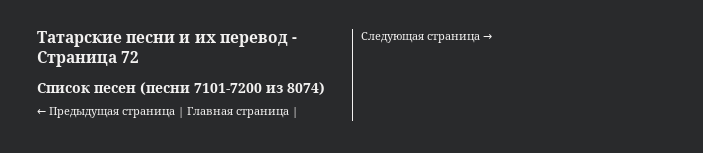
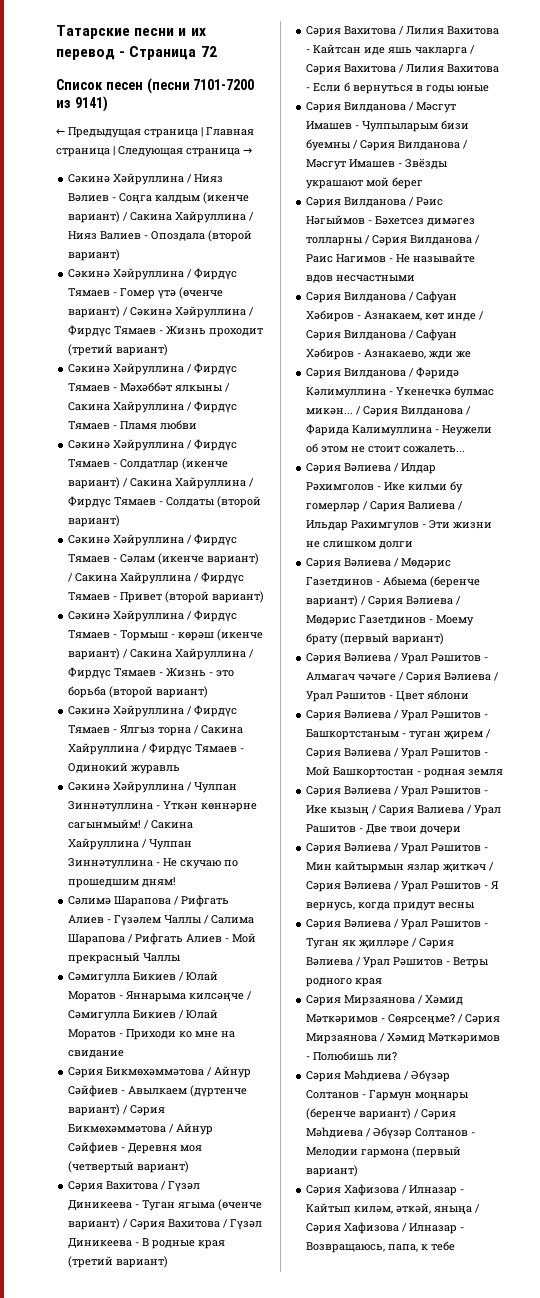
[287,82,325,95] 8074) -> [74,96,108,112] 9141)
(492, 37) none -> [68,173,224,185] [68,192,250,204] [68,211,255,223] [68,230,253,242] [68,249,121,261] [68,268,238,280] [68,287,224,299] [68,306,255,318] [68,325,264,337] [68,344,169,356] [68,363,238,375] [68,382,231,392] [68,401,238,413] [68,420,198,430] [68,439,238,451] [68,458,229,470] [68,477,255,489] [68,496,262,508] [68,515,121,527] [68,534,238,546] [68,553,260,565] [68,572,245,584] [68,591,265,603] [68,610,238,622] [68,629,264,641] [68,648,255,660] [68,667,235,679] [68,686,209,698] [68,705,238,717] [68,725,244,736] [68,743,245,755] [68,762,181,774] [68,781,238,793] [68,801,258,812] [68,819,194,829] [68,838,193,850] [68,858,239,869] [68,877,177,888] [68,895,230,907] [68,915,255,926] [68,933,257,945] [68,952,181,964] [68,971,219,983] [68,991,253,1002] [68,1009,219,1021] [68,1029,236,1040] [68,1050,125,1058] [68,1066,252,1078] [68,1085,248,1097] [68,1104,166,1116] [68,1123,214,1135] [68,1142,203,1154] [68,1161,190,1173] [68,1181,201,1192] [68,1199,263,1211] [68,1218,263,1230] [68,1238,226,1249] [68,1256,169,1268] [306,26,500,37] [306,44,476,56] [306,64,500,75] [306,82,490,94] [306,102,457,113] [306,120,470,132] [306,139,469,151] [306,159,448,170] [306,177,424,189] [306,197,444,208] [306,215,476,226] [306,235,481,246] [306,253,476,263] [306,275,416,283] [306,291,458,303] [306,310,485,322] [306,329,458,341] [306,348,472,360] [306,367,460,379] [306,386,495,398] [306,406,472,417] [306,424,493,436] [306,443,466,453] [306,463,437,474] [306,481,464,493] [306,501,464,512] [306,520,493,531] [306,541,414,549] [306,558,452,569] [306,576,481,588] [306,595,462,607] [306,615,475,626] [306,633,445,645] [306,653,489,664] [306,672,500,683] [306,690,470,702] [306,710,489,721] [306,729,492,740] [306,748,489,759] [306,766,504,778] [306,786,489,797] [306,805,502,816] [306,824,462,835] [306,843,489,854] [306,861,495,873] [306,881,499,892] [306,902,475,911] [306,919,489,930] [306,938,455,949] [306,957,489,968] [306,978,383,987] [306,995,464,1006] [306,1014,501,1025] [306,1033,501,1044] [306,1051,398,1061] [306,1070,451,1082] [306,1090,469,1101] [306,1108,457,1120] [306,1127,476,1139] [306,1146,462,1158] [306,1165,359,1177] [306,1184,465,1196] [306,1203,481,1214] [306,1222,465,1234] [306,1241,456,1253] // Сәкинә Хәйруллина / Нияз Вәлиев - Соңга калдым (икенче вариант) / Сакина Хайруллина / Нияз Валиев - Опоздала (второй вариант) // Сәкинә Хәйруллина / Фирдүс Тямаев - Гомер үтә (өченче вариант) / Сәкинә Хәйруллина / Фирдүс Тямаев - Жизнь проходит (третий вариант) // Сәкинә Хәйруллина / Фирдүс Тямаев - Мәхәббәт ялкыны / Сакина Хайруллина / Фирдүс Тямаев - Пламя любви // Сәкинә Хәйруллина / Фирдүс Тямаев - Солдатлар (икенче вариант) / Сакина Хайруллина / Фирдүс Тямаев - Солдаты (второй вариант) // Сәкинә Хәйруллина / Фирдүс Тямаев - Сәлам (икенче вариант) / Сакина Хайруллина / Фирдүс Тямаев - Привет (второй вариант) // Сәкинә Хәйруллина / Фирдүс Тямаев - Тормыш - көрәш (икенче вариант) / Сакина Хайруллина / Фирдүс Тямаев - Жизнь - это борьба (второй вариант) // Сәкинә Хәйруллина / Фирдүс Тямаев - Ялгыз торна / Сакина Хайруллина / Фирдүс Тямаев - Одинокий журавль // Сәкинә Хәйруллина / Чулпан Зиннәтуллина - Үткән көннәрне сагынмыйм! / Сакина Хайруллина / Чулпан Зиннәтуллина - Не скучаю по прошедшим дням! // Сәлимә Шарапова / Рифгать Алиев - Гүзәлем Чаллы / Салима Шарапова / Рифгать Алиев - Мой прекрасный Чаллы // Сәмигулла Бикиев / Юлай Моратов - Яннарыма килсәңче / Сәмигулла Бикиев / Юлай Моратов - Приходи ко мне на свидание // Сәрия Бикмөхәммәтова / Айнур Сәйфиев - Авылкаем (дүртенче вариант) / Сәрия Бикмөхәммәтова / Айнур Сәйфиев - Деревня моя (четвертый вариант) // Сәрия Вахитова / Гүзәл Диникеева - Туган ягыма (өченче вариант) / Сәрия Вахитова / Гүзәл Диникеева - В родные края (третий вариант) // Сәрия Вахитова / Лилия Вахитова - Кайтсан иде яшь чакларга / Сәрия Вахитова / Лилия Вахитова - Если б вернуться в годы юные // Сәрия Вилданова / Мәсгут Имашев - Чулпыларым бизи буемны / Сәрия Вилданова / Мәсгут Имашев - Звёзды украшают мой берег // Сәрия Вилданова / Рәис Нәгыймов - Бәхетсез димәгез толларны / Сәрия Вилданова / Раис Нагимов - Не называйте вдов несчастными // Сәрия Вилданова / Сафуан Хәбиров - Азнакаем, көт инде / Сәрия Вилданова / Сафуан Хәбиров - Азнакаево, жди же // Сәрия Вилданова / Фәридә Кәлимуллина - Үкенечкә булмас микән... / Сәрия Вилданова / Фарида Калимуллина - Неужели об этом не стоит сожалеть... // Сәрия Вәлиева / Илдар Рәхимголов - Ике килми бу гомерләр / Сария Валиева / Ильдар Рахимгулов - Эти жизни не слишком долги // Сәрия Вәлиева / Мөдәрис Газетдинов - Абыема (беренче вариант) / Сәрия Вәлиева / Мөдәрис Газетдинов - Моему брату (первый вариант) // Сәрия Вәлиева / Урал Рәшитов - Алмагач чәчәге / Сәрия Вәлиева / Урал Рәшитов - Цвет яблони // Сәрия Вәлиева / Урал Рәшитов - Башкортстаным - туган җирем / Сәрия Вәлиева / Урал Рәшитов - Мой Башкортостан - родная земля // Сәрия Вәлиева / Урал Рәшитов - Ике кызың / Сария Валиева / Урал Рашитов - Две твои дочери // Сәрия Вәлиева / Урал Рәшитов - Мин кайтырмын язлар җиткәч / Сәрия Вәлиева / Урал Рәшитов - Я вернусь, когда придут весны // Сәрия Вәлиева / Урал Рәшитов - Туган як җилләре / Сәрия Вәлиева / Урал Рәшитов - Ветры родного края // Сәрия Мирзаянова / Хәмид Мәткәримов - Сөярсеңме? / Сәрия Мирзаянова / Хәмид Мәткәримов - Полюбишь ли? // Сәрия Мәһдиева / Әбүзәр Солтанов - Гармун моңнары (беренче вариант) / Сәрия Мәһдиева / Әбүзәр Солтанов - Мелодии гармона (первый вариант) // Сәрия Хафизова / Илназар - Кайтып киләм, әткәй, яныңа / Сәрия Хафизова / Илназар - Возвращаюсь, папа, к тебе

